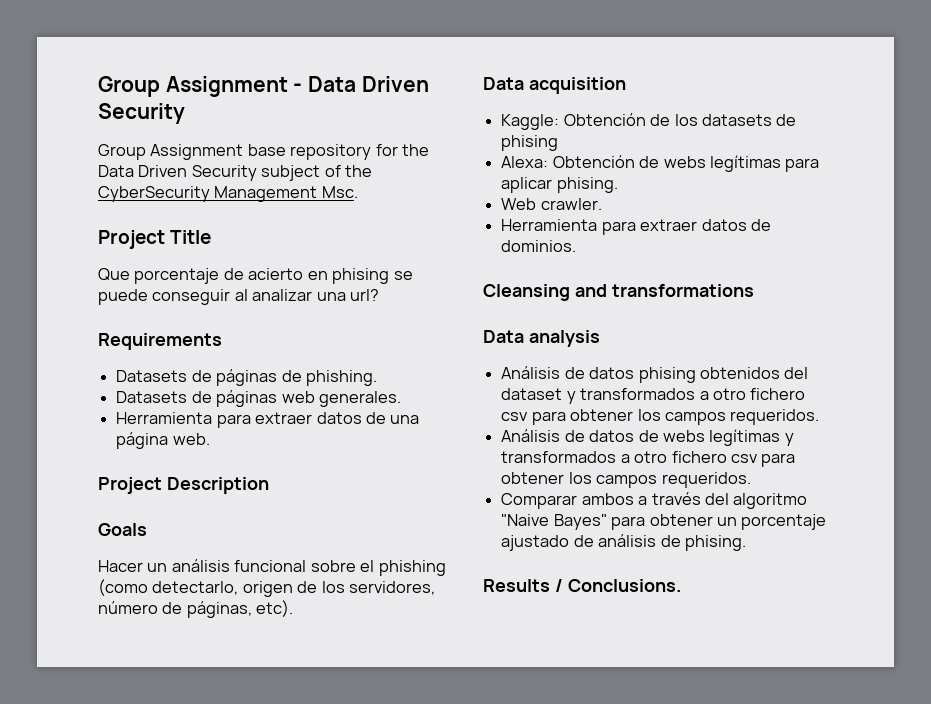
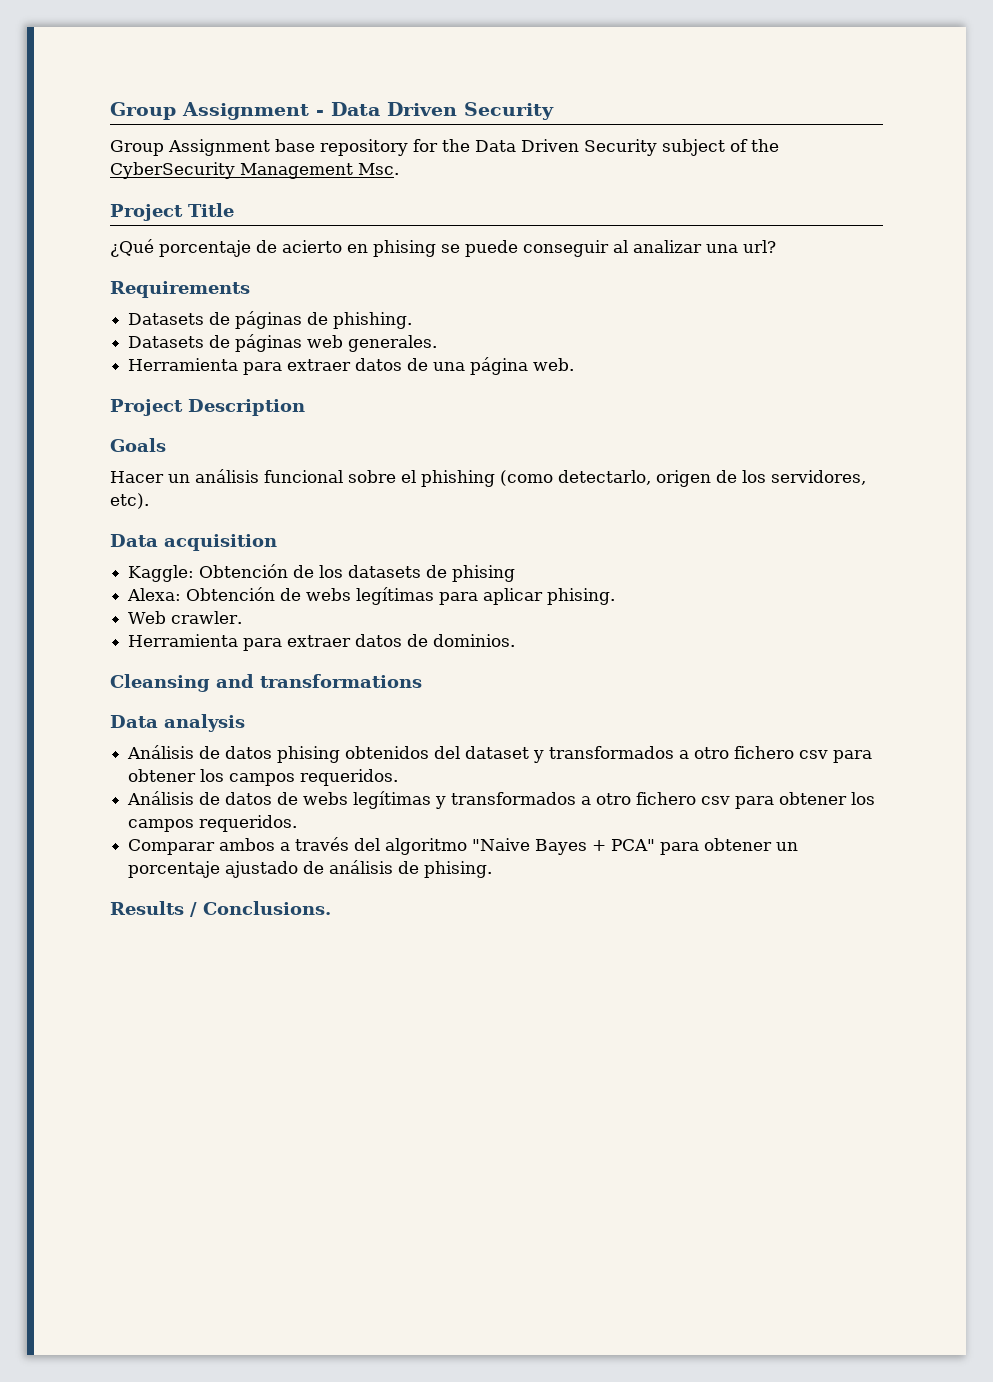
[98,268,130,280] Que -> [110,239,154,257] ¿Qué
[98,601,252,618] número de páginas, -> (866, 477) none
[553,514,607,530] Bayes" -> [535,839,656,855] Bayes + PCA"

